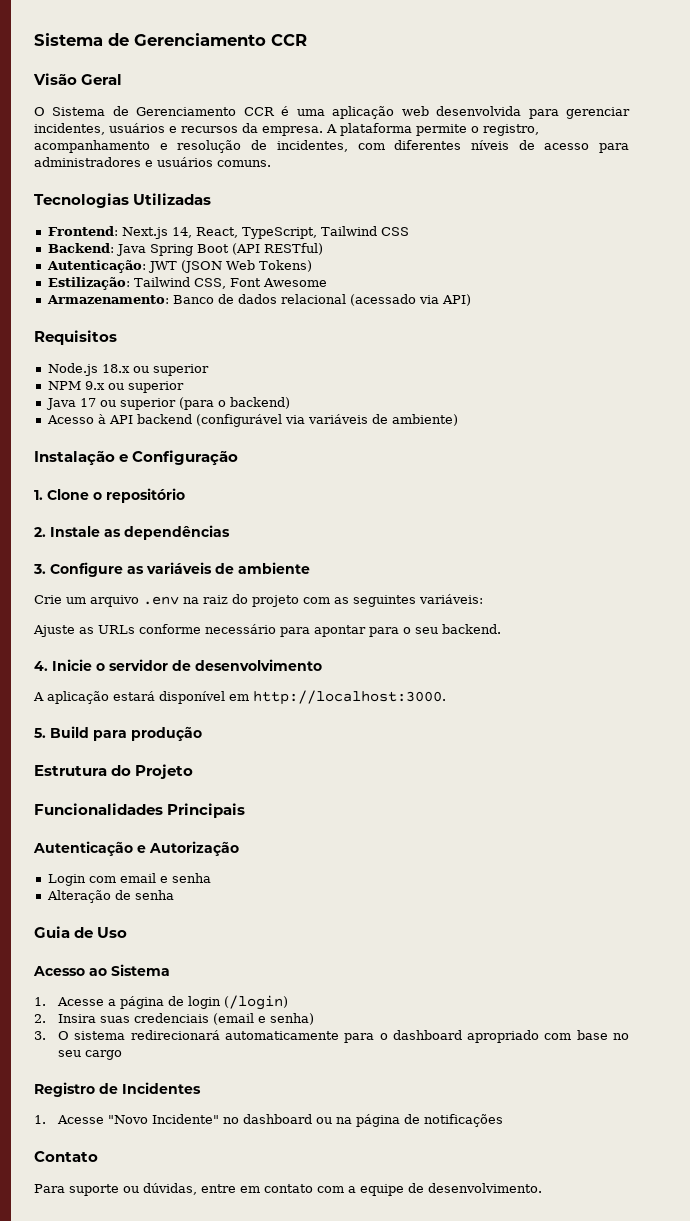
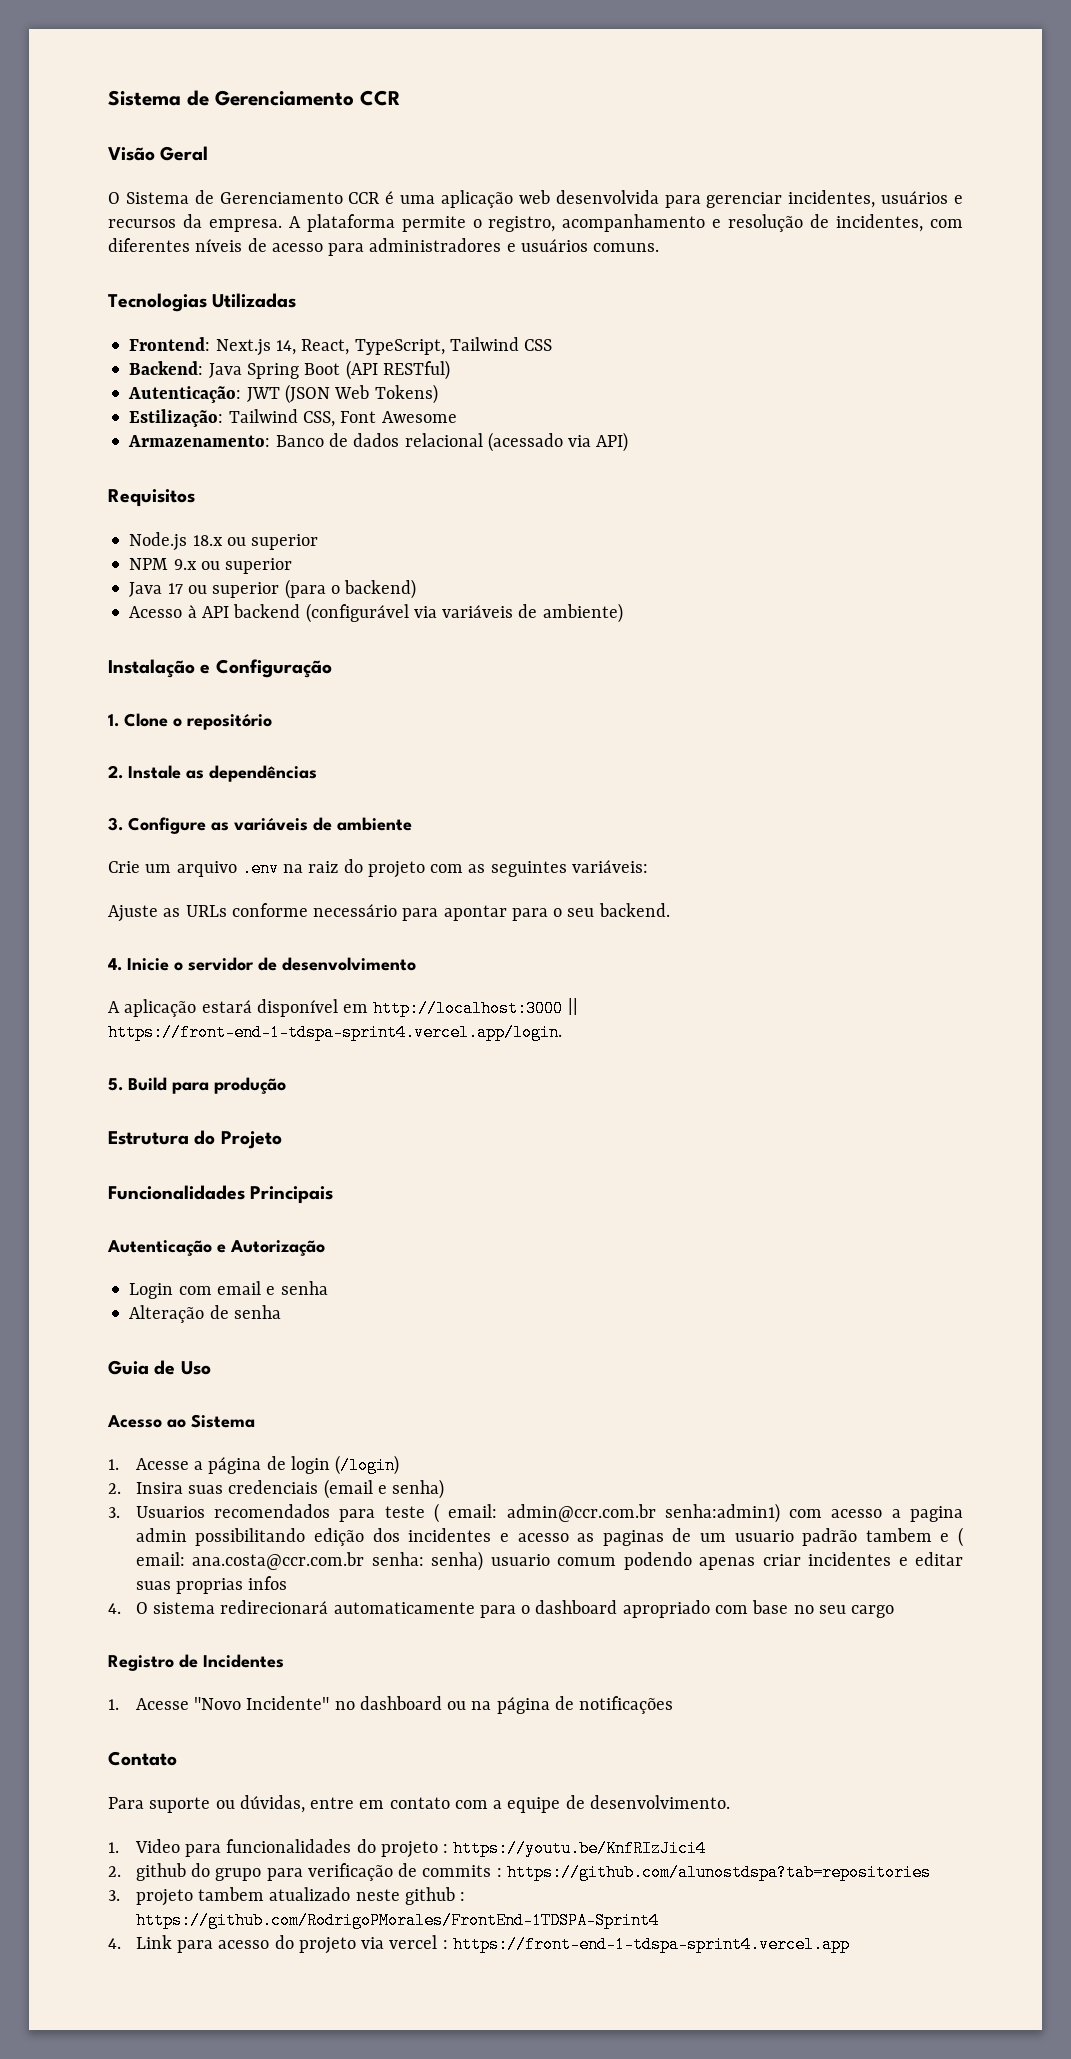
[253,690,446,705] http://localhost:3000. -> [373,998,578,1017] [108,1024,562,1041] http://localhost:3000 || https://front-end-1-tdspa-sprint4.vercel.app/login.
(46, 1035) none -> [135,1503,963,1523] [135,1527,963,1547] [135,1551,964,1571] [135,1576,288,1594] [108,1603,121,1614] Usuarios recomendados para teste ( email: admin@ccr.com.br senha:admin1) com acesso a pagina admin possibilitando edição dos incidentes e acesso as paginas de um usuario padrão tambem e ( email: ana.costa@ccr.com.br senha: senha) usuario comum podendo apenas criar incidentes e editar suas proprias infos // 4.
(542, 1188) none -> [108,1839,707,1858] [108,1863,931,1881] [108,1887,466,1906] [135,1912,659,1929] [108,1935,850,1954] // 1. Video para funcionalidades do projeto : https://youtu.be/KnfRIzJici4 // 2. github do grupo para verificação de commits : https://github.com/alunostdspa?tab=repositories // 3. projeto tambem atualizado neste github : https://github.com/RodrigoPMorales/FrontEnd-1TDSPA-Sprint4 // 4. Link para acesso do projeto via vercel : https://front-end-1-tdspa-sprint4.vercel.app

